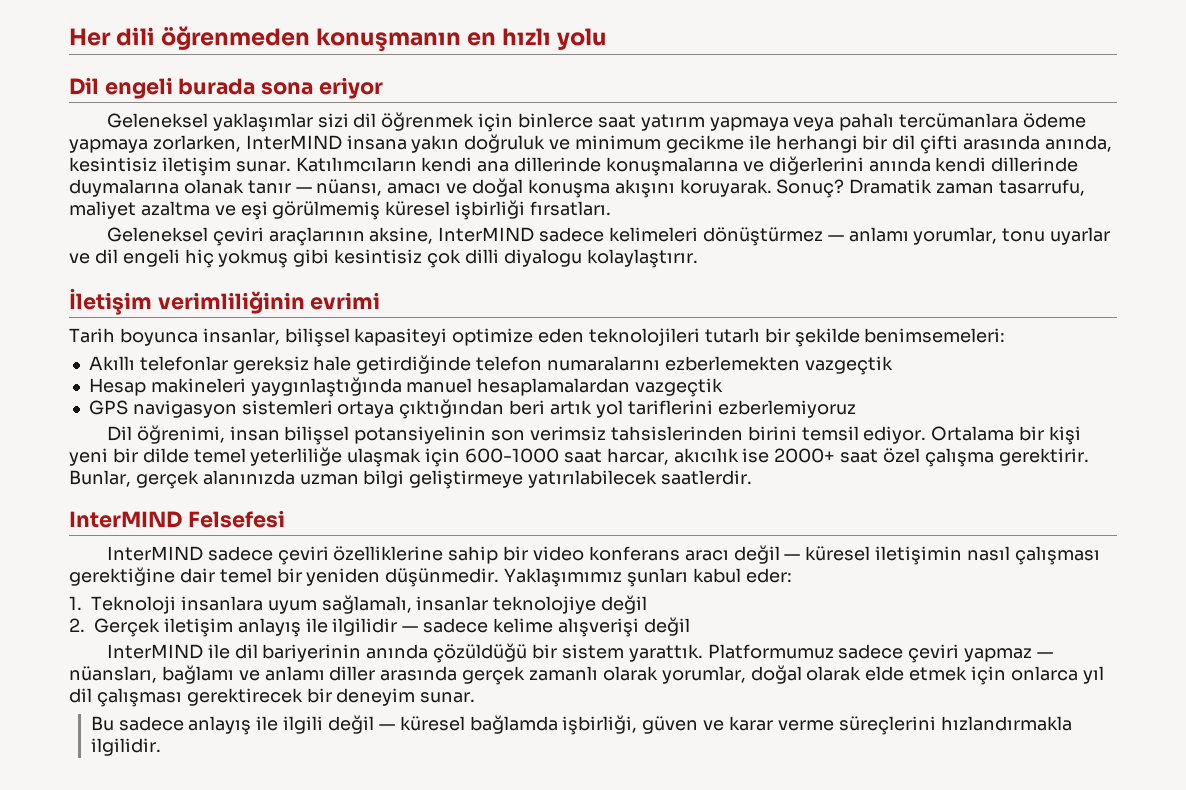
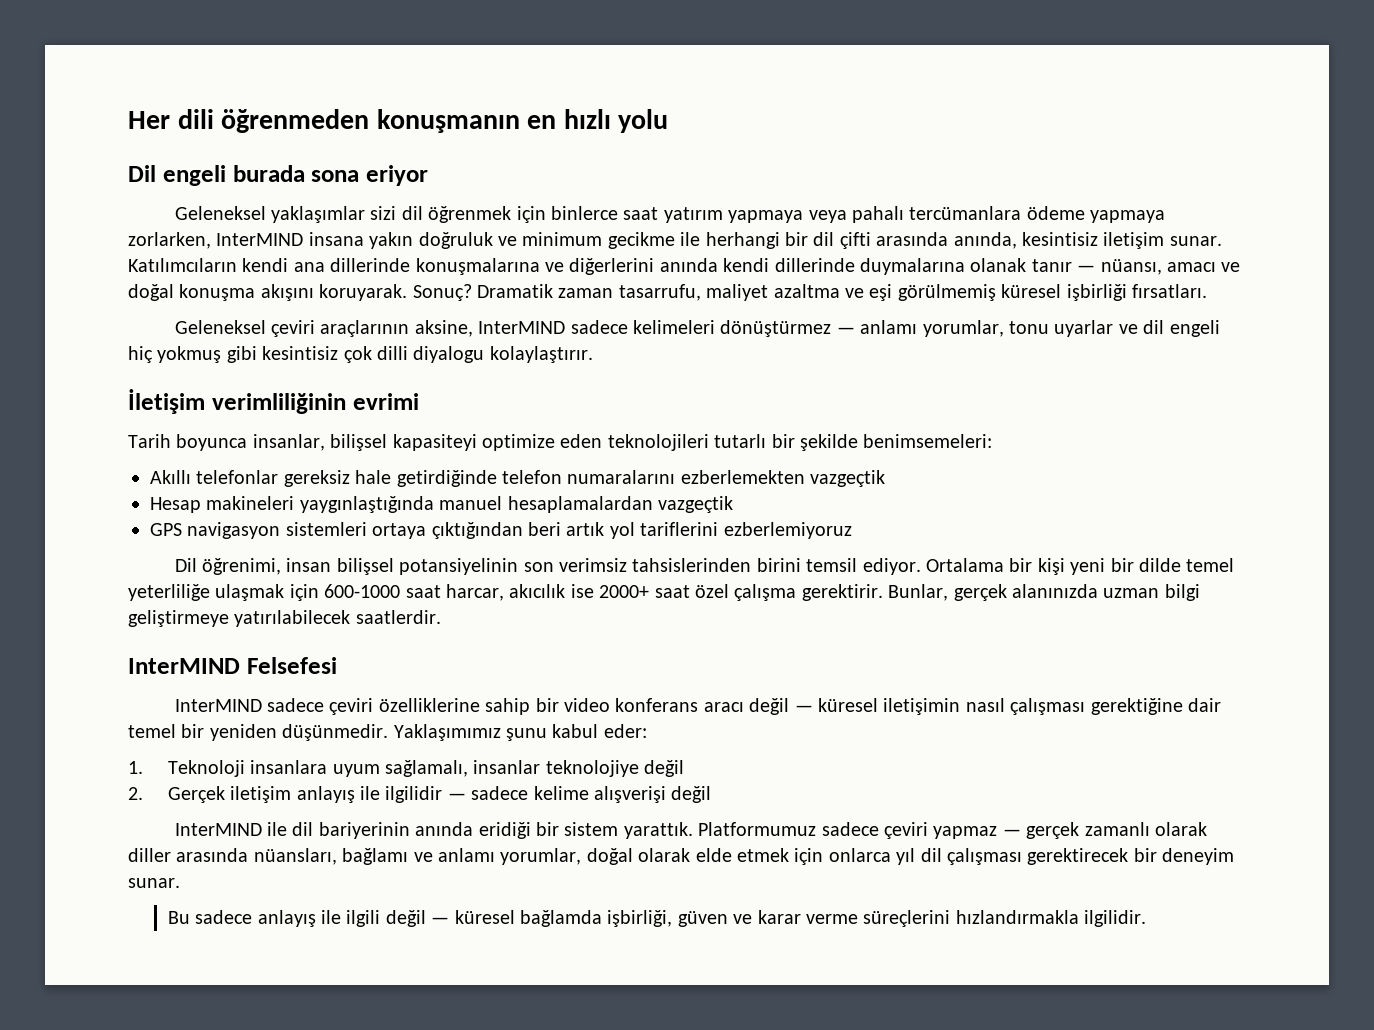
[627,568,689,587] şunları -> [506,728,547,741] şunu
[433,643,528,663] çözüldüğü -> [478,822,531,839] eridiği
[69,665,658,685] nüansları, bağlamı ve anlamı diller arasında gerçek zamanlı olarak -> [1026,822,1207,839] [128,848,495,865] gerçek zamanlı olarak diller arasında nüansları, bağlamı ve anlamı

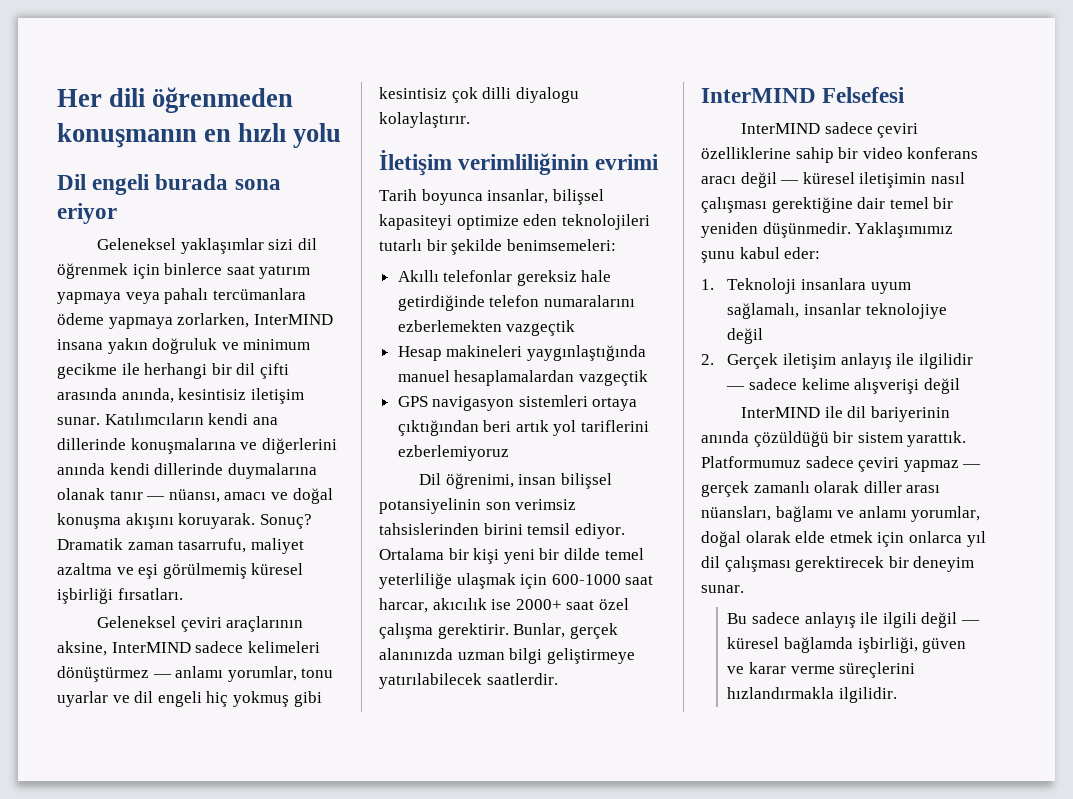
[478,822,531,839] eridiği -> [753,431,829,447] çözüldüğü
[176,848,249,862] arasında -> [906,485,941,493] arası

